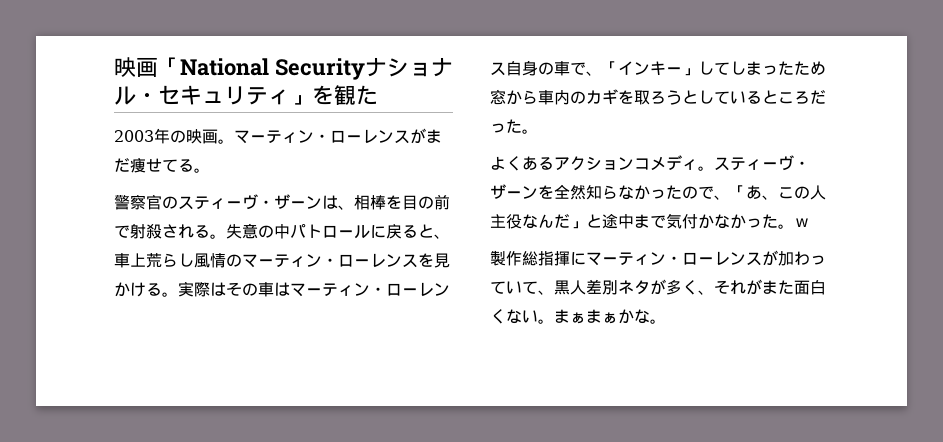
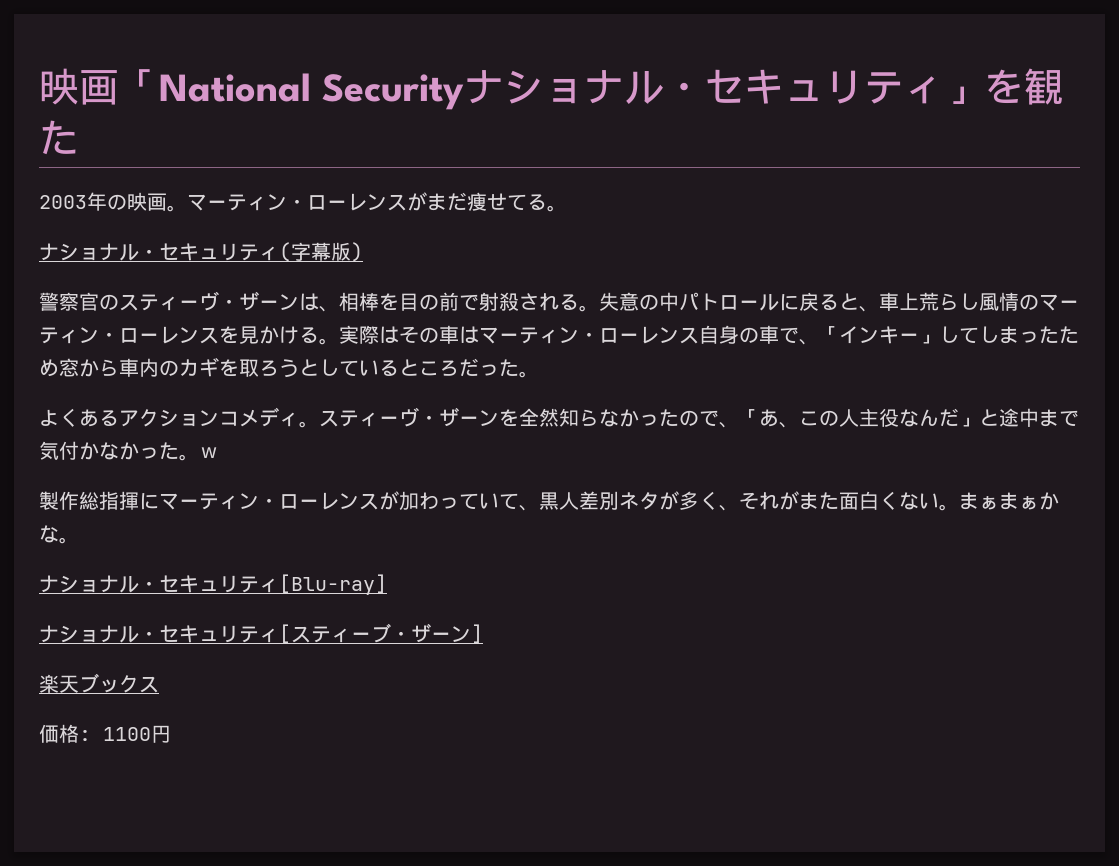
(210, 170) none -> [39,242,363,262] // ナショナル・セキュリティ(字幕版)
(666, 321) none -> [39,574,387,595] [39,623,483,643] [39,673,159,693] [39,724,171,743] // ナショナル・セキュリティ[Blu-ray] // ナショナル・セキュリティ[スティーブ・ザーン] // 楽天ブックス // 価格: 1100円

